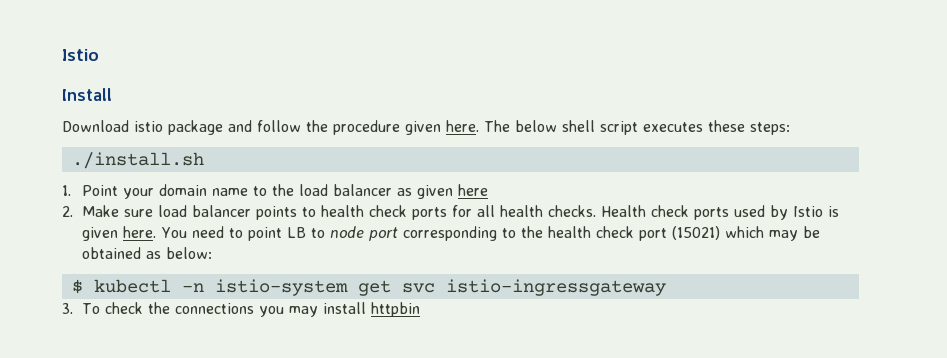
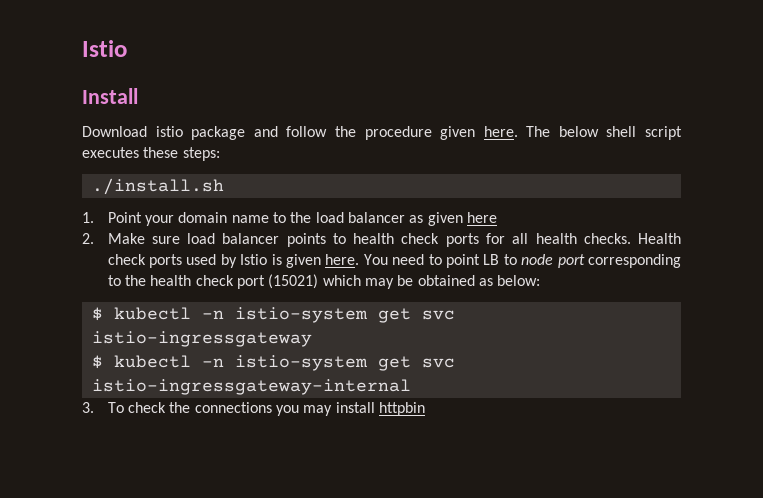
(666, 287) none -> [91,355,455,371] [91,379,411,395] // $ kubectl -n istio-system get svc istio-ingressgateway-internal

